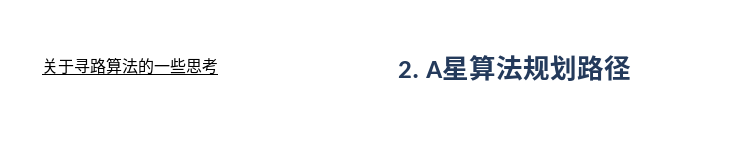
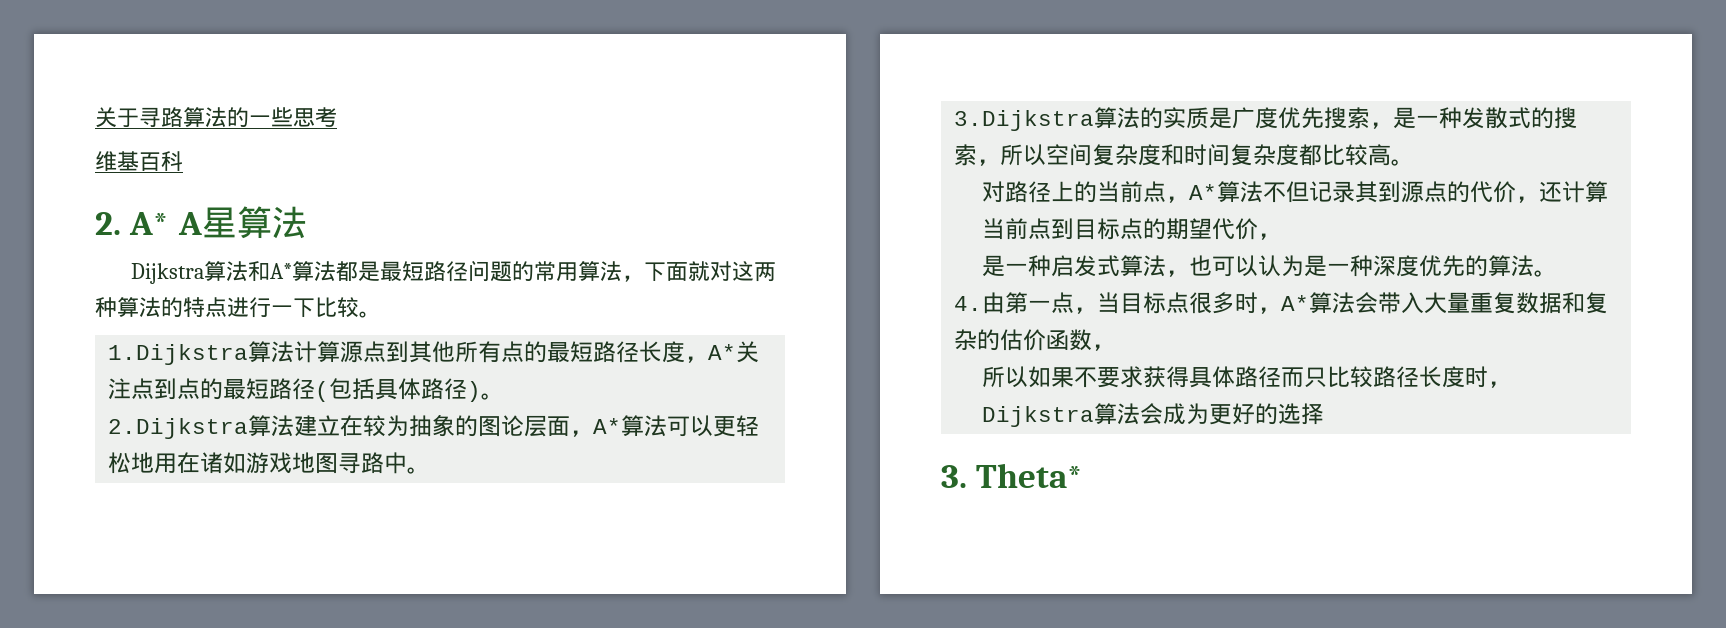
(218, 66) none -> [95,151,183,171] // 维基百科
(419, 69) none -> [129,212,170,235] A*
[523,55,632,81] 规划路径 -> [131,260,777,284] [95,297,381,318] [108,341,760,365] [108,378,505,402] [108,414,760,439] [108,452,431,474] [954,107,1578,131] [954,144,1415,166] [982,181,1609,203] [982,218,1282,240] [982,255,1558,277] [954,292,1609,314] [954,329,1116,351] [982,366,1512,388] [982,403,1325,427] [941,463,1084,488] // Dijkstra算法和A*算法都是最短路径问题的常用算法，下面就对这两种算法的特点进行一下比较。 // 1.Dijkstra算法计算源点到其他所有点的最短路径长度，A*关注点到点的最短路径(包括具体路径)。 // 2.Dijkstra算法建立在较为抽象的图论层面，A*算法可以更轻松地用在诸如游戏地图寻路中。 // 3.Dijkstra算法的实质是广度优先搜索，是一种发散式的搜索，所以空间复杂度和时间复杂度都比较高。 // 对路径上的当前点，A*算法不但记录其到源点的代价，还计算当前点到目标点的期望代价， // 是一种启发式算法，也可以认为是一种深度优先的算法。 // 4.由第一点，当目标点很多时，A*算法会带入大量重复数据和复杂的估价函数， // 所以如果不要求获得具体路径而只比较路径长度时，Dijkstra算法会成为更好的选择 // 3. Theta*

